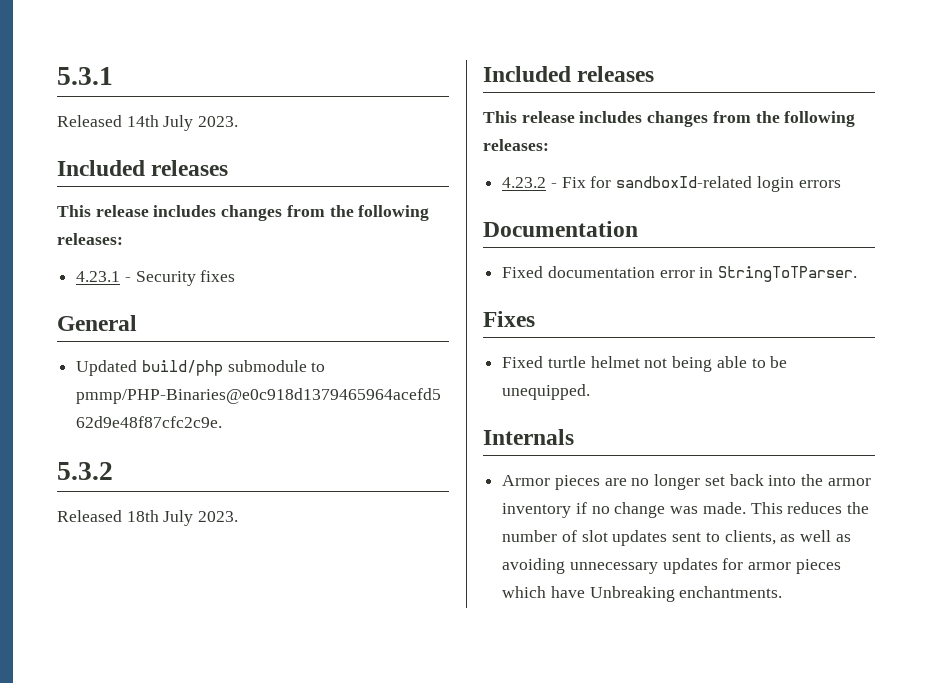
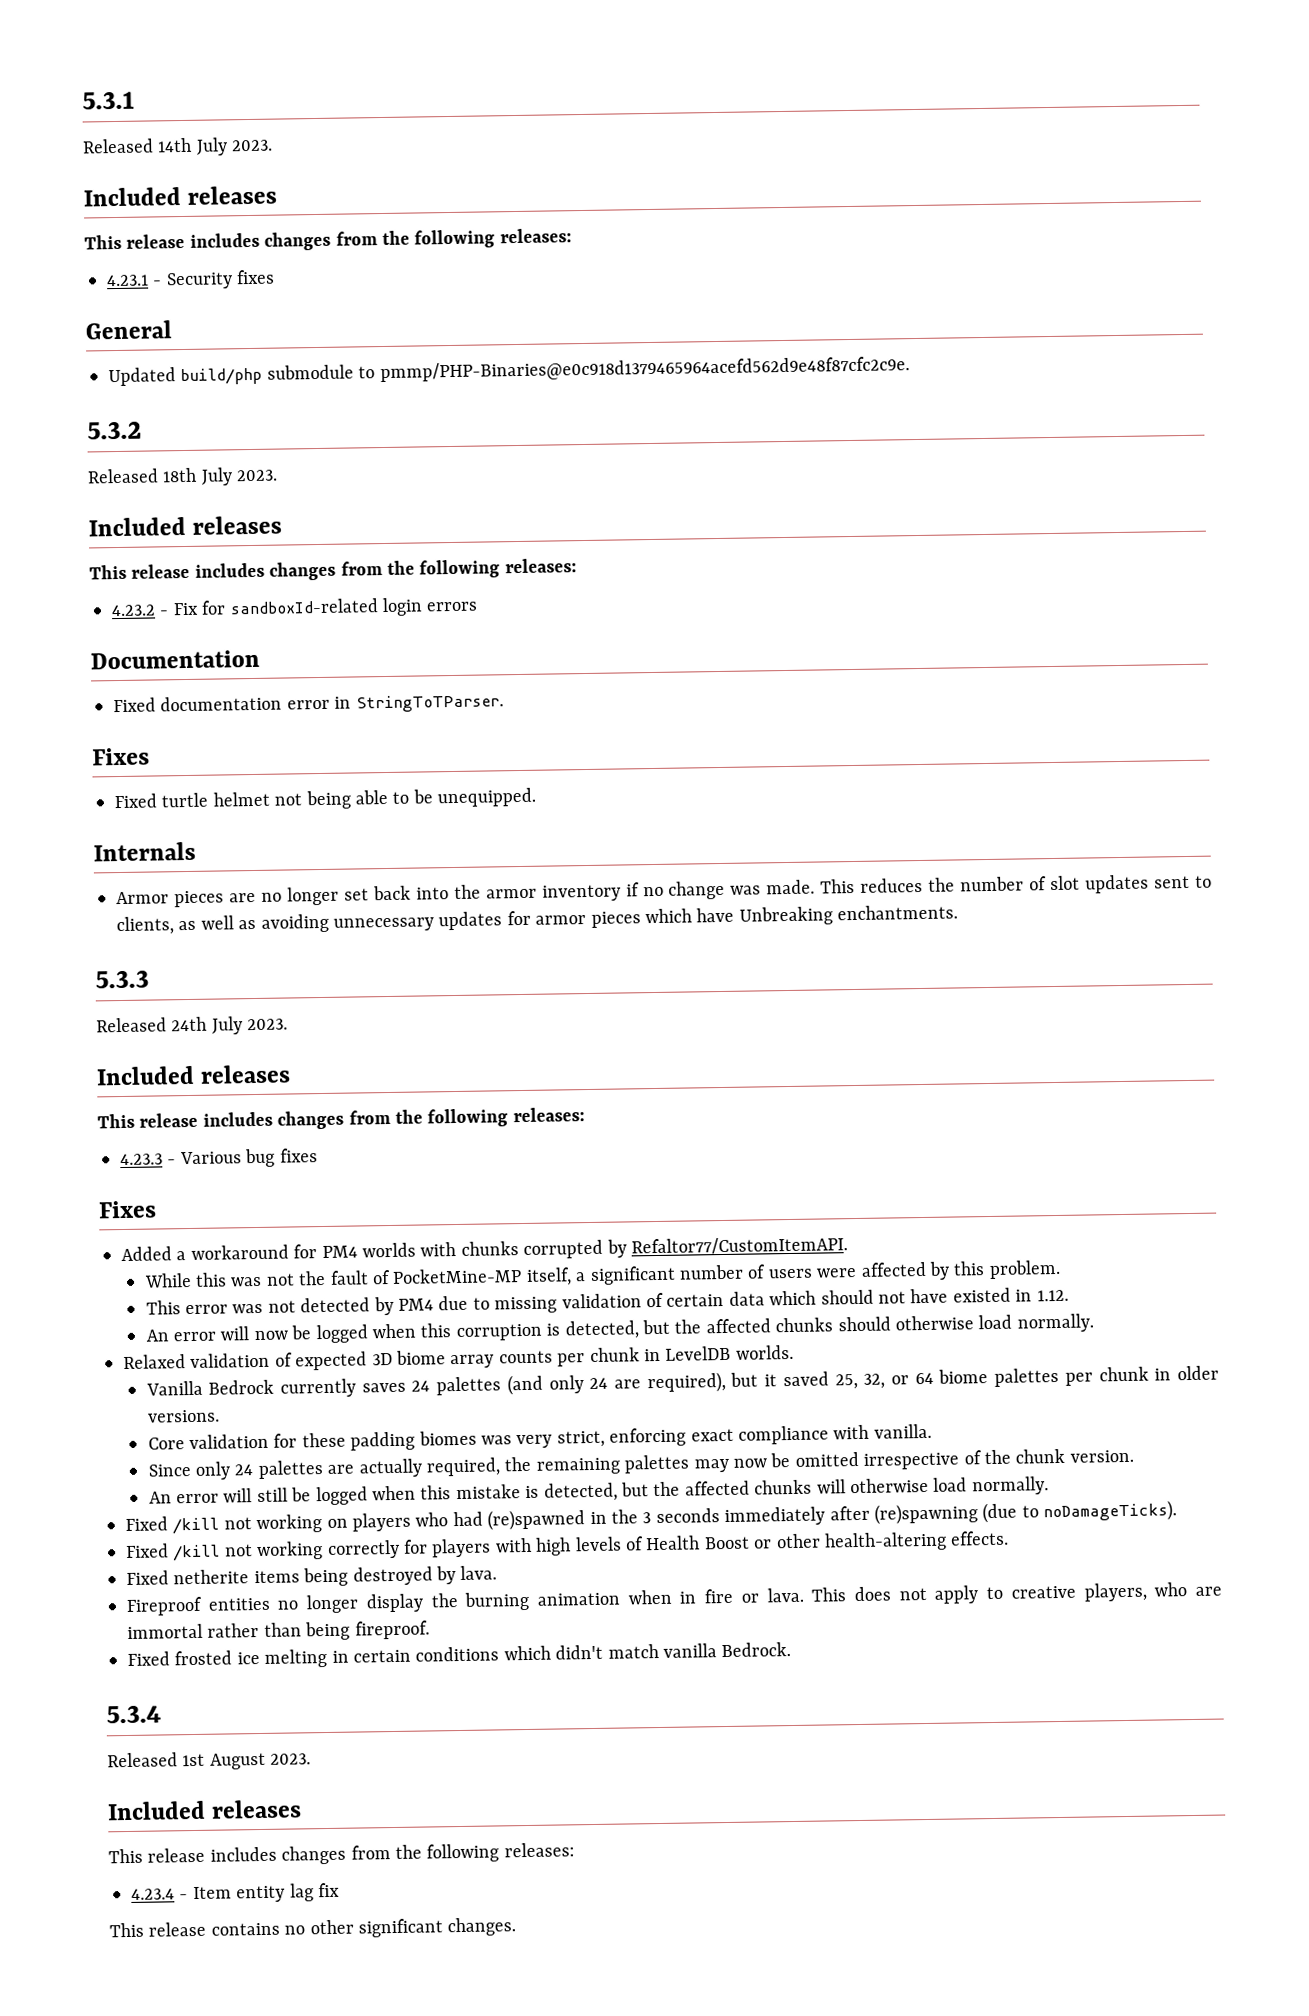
(783, 592) none -> [95,970,149,989] [96,1016,289,1035] [96,1064,292,1086] [97,1107,585,1130] [120,1148,318,1168] [98,1200,157,1219] [121,1236,848,1262] [143,1259,1061,1288] [145,1287,1069,1316] [145,1313,1094,1344] [123,1344,794,1371] [145,1365,1220,1398] [146,1409,220,1423] [147,1423,932,1451] [147,1448,1134,1480] [148,1476,1049,1506] [125,1500,1178,1535] [125,1530,1010,1562] [126,1565,498,1587] [126,1582,1222,1616] [127,1620,430,1641] [127,1642,792,1668] [106,1705,161,1724] [107,1752,312,1770] [107,1799,303,1821] [108,1842,575,1865] [131,1882,340,1903] [109,1917,517,1938] // 5.3.3 // Released 24th July 2023. // Included releases // This release includes changes from the following releases: // 4.23.3 - Various bug fixes // Fixes // Added a workaround for PM4 worlds with chunks corrupted by Refaltor77/CustomItemAPI. // While this was not the fault of PocketMine-MP itself, a significant number of users were affected by this problem. // This error was not detected by PM4 due to missing validation of certain data which should not have existed in 1.12. // An error will now be logged when this corruption is detected, but the affected chunks should otherwise load normally. // Relaxed validation of expected 3D biome array counts per chunk in LevelDB worlds. // Vanilla Bedrock currently saves 24 palettes (and only 24 are required), but it saved 25, 32, or 64 biome palettes per chunk in older versions. // Core validation for these padding biomes was very strict, enforcing exact compliance with vanilla. // Since only 24 palettes are actually required, the remaining palettes may now be omitted irrespective of the chunk version. // An error will still be logged when this mistake is detected, but the affected chunks will otherwise load normally. // Fixed /kill not working on players who had (re)spawned in the 3 seconds immediately after (re)spawning (due to noDamageTicks). // Fixed /kill not working correctly for players with high levels of Health Boost or other health-altering effects. // Fixed netherite items being destroyed by lava. // Fireproof entities no longer display the burning animation when in fire or lava. This does not apply to creative players, who are immortal rather than being fireproof. // Fixed frosted ice melting in certain conditions which didn't match vanilla Bedrock. // 5.3.4 // Released 1st August 2023. // Included releases // This release includes changes from the following releases: // 4.23.4 - Item entity lag fix // This release contains no other significant changes.

